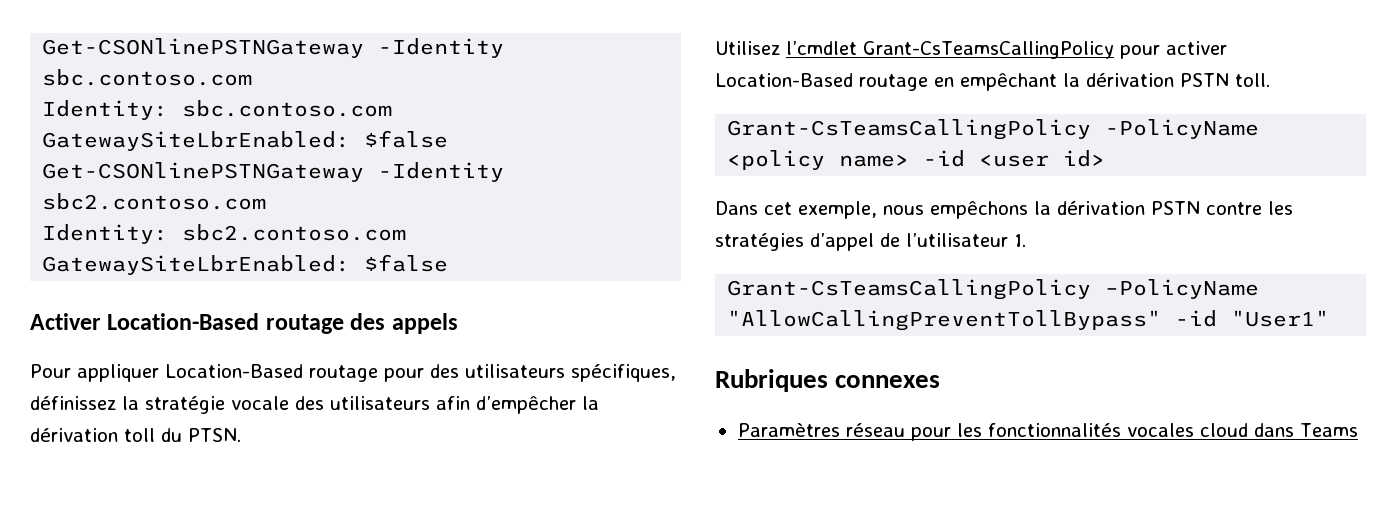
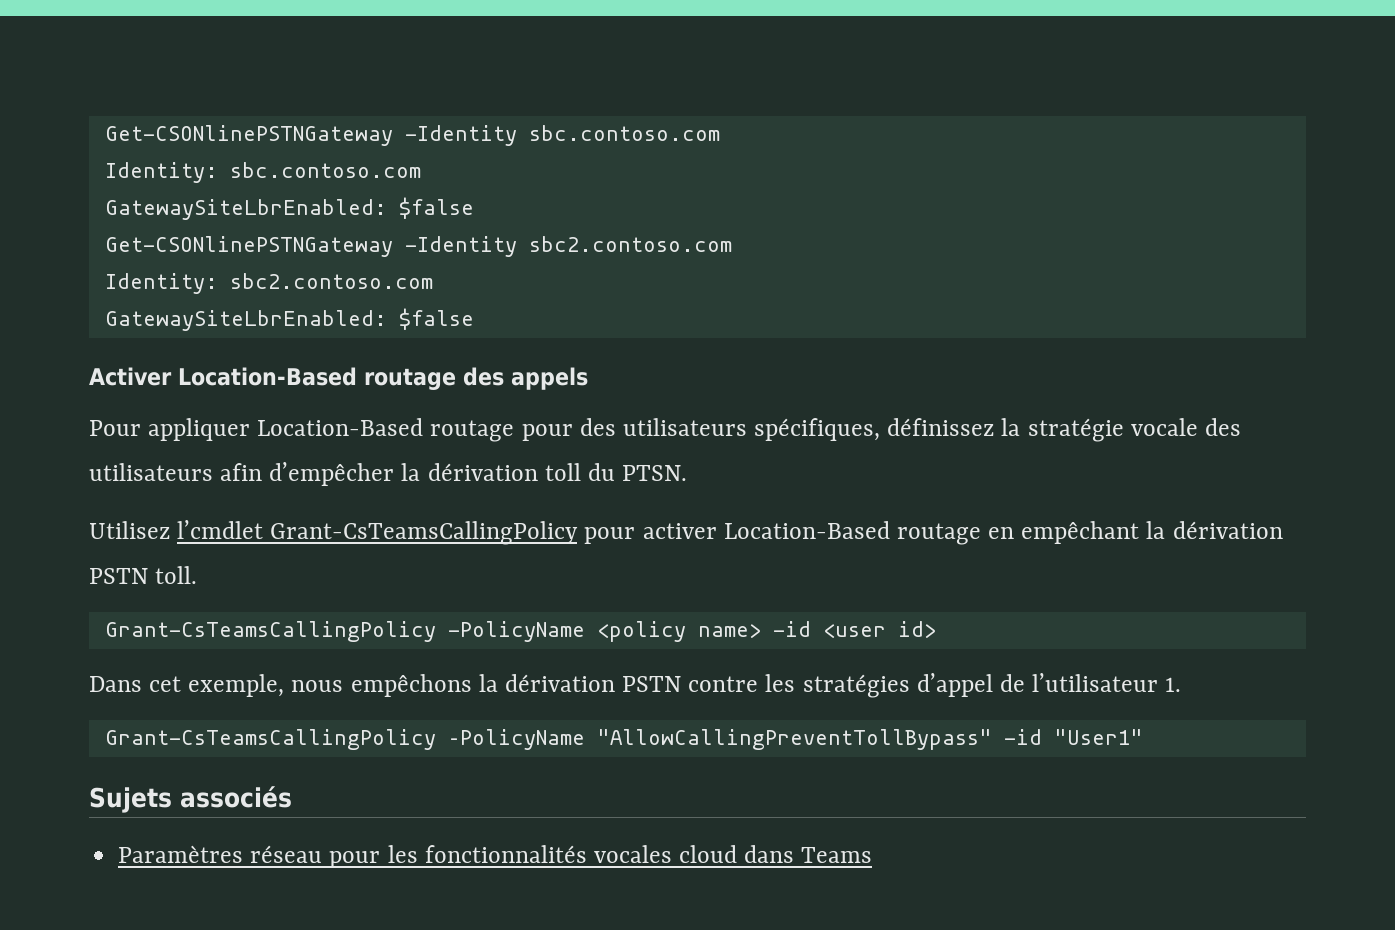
[715,369,941,392] Rubriques connexes -> [89,786,292,813] Sujets associés

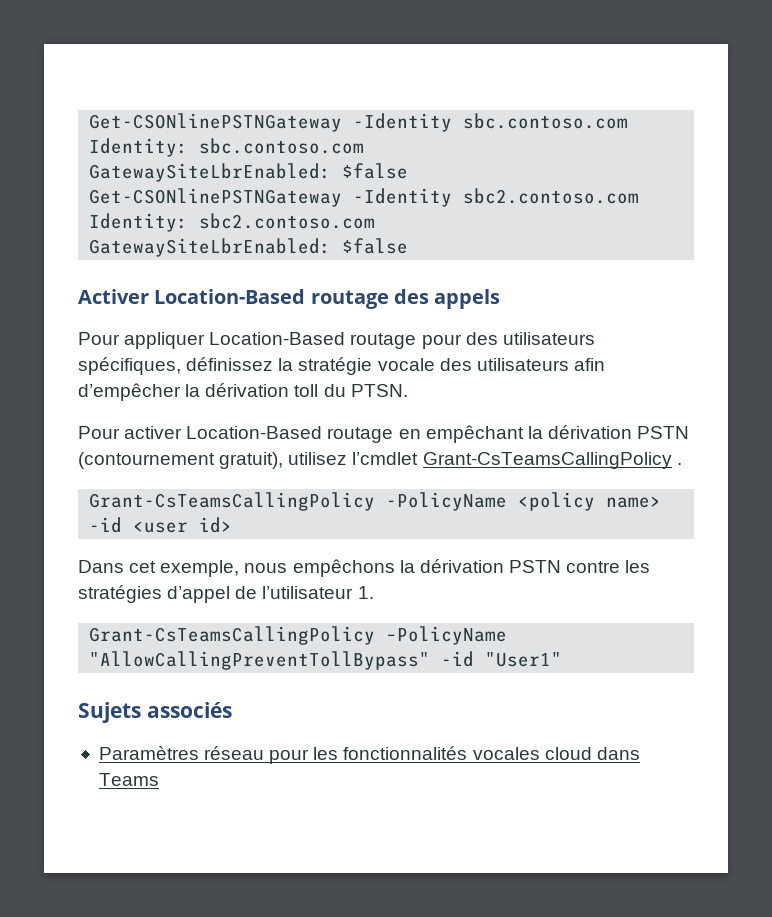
[89,520,636,545] Utilisez l’cmdlet Grant-CsTeamsCallingPolicy pour -> [78,426,120,439] Pour
[155,566,198,584] toll. -> [78,452,682,469] (contournement gratuit), utilisez l’cmdlet Grant-CsTeamsCallingPolicy .

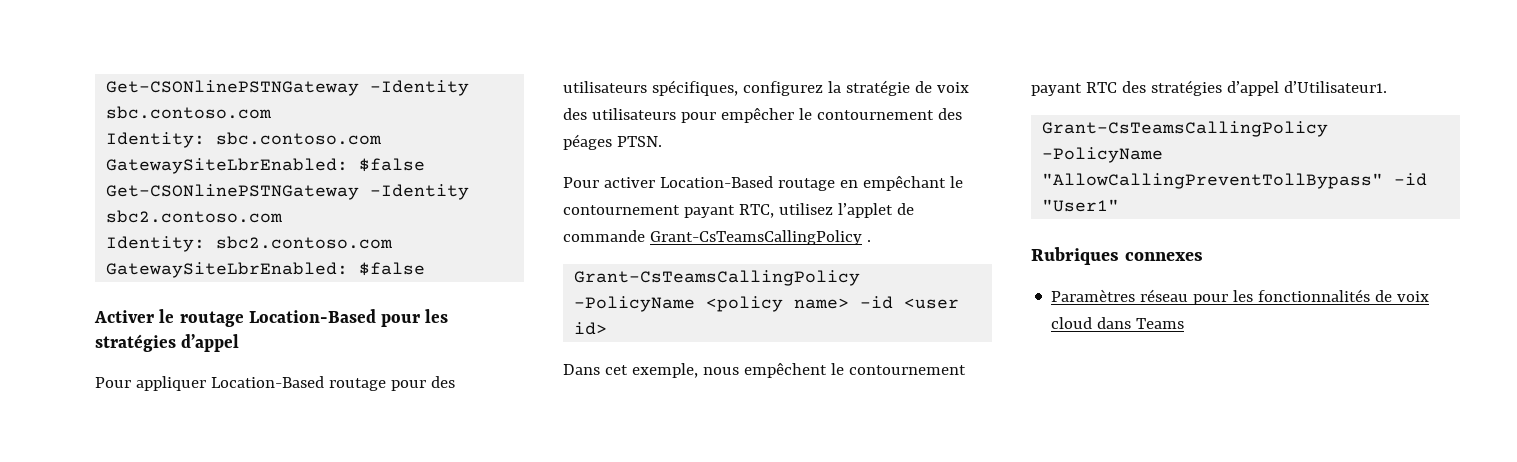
[154,289,501,309] Location-Based routage des appels -> [159,309,449,327] [95,334,240,352] le routage Location-Based pour les stratégies d’appel
[186,357,274,371] définissez -> [742,81,823,96] configurez
[377,358,605,371] [78,383,346,401] vocale des utilisateurs afin d’empêcher la dérivation toll du -> [914,81,969,93] [563,108,962,123] [563,134,612,150] de voix des utilisateurs pour empêcher le contournement des péages
[527,425,690,439] [78,452,419,469] la dérivation PSTN (contournement gratuit), utilisez l’cmdlet -> [949,176,963,188] [563,203,914,218] [563,230,645,242] le contournement payant RTC, utilisez l’applet de commande
[292,559,651,577] [78,585,374,603] empêchons la dérivation PSTN contre les stratégies d’appel de l’utilisateur 1. -> [743,363,966,378] [1031,80,1387,96] empêchent le contournement payant RTC des stratégies d’appel d’Utilisateur1.
[78,702,232,723] Sujets associés -> [1031,247,1203,265] Rubriques connexes
[472,747,540,760] vocales -> [1375,290,1430,302] de voix

